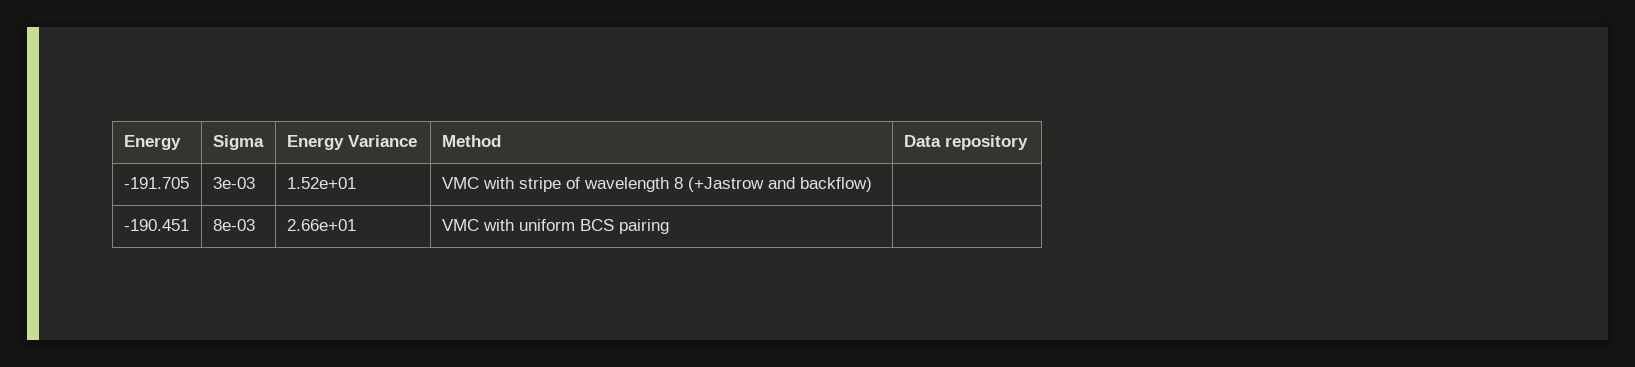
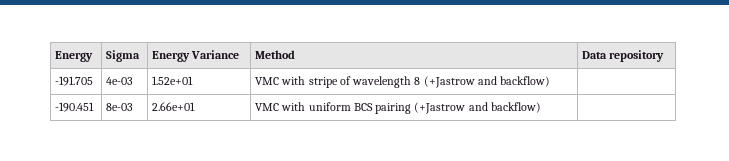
[212,177,255,189] 3e-03 -> [106,77,134,85] 4e-03
(669, 226) none -> [414,102,541,114] (+Jastrow and backflow)

